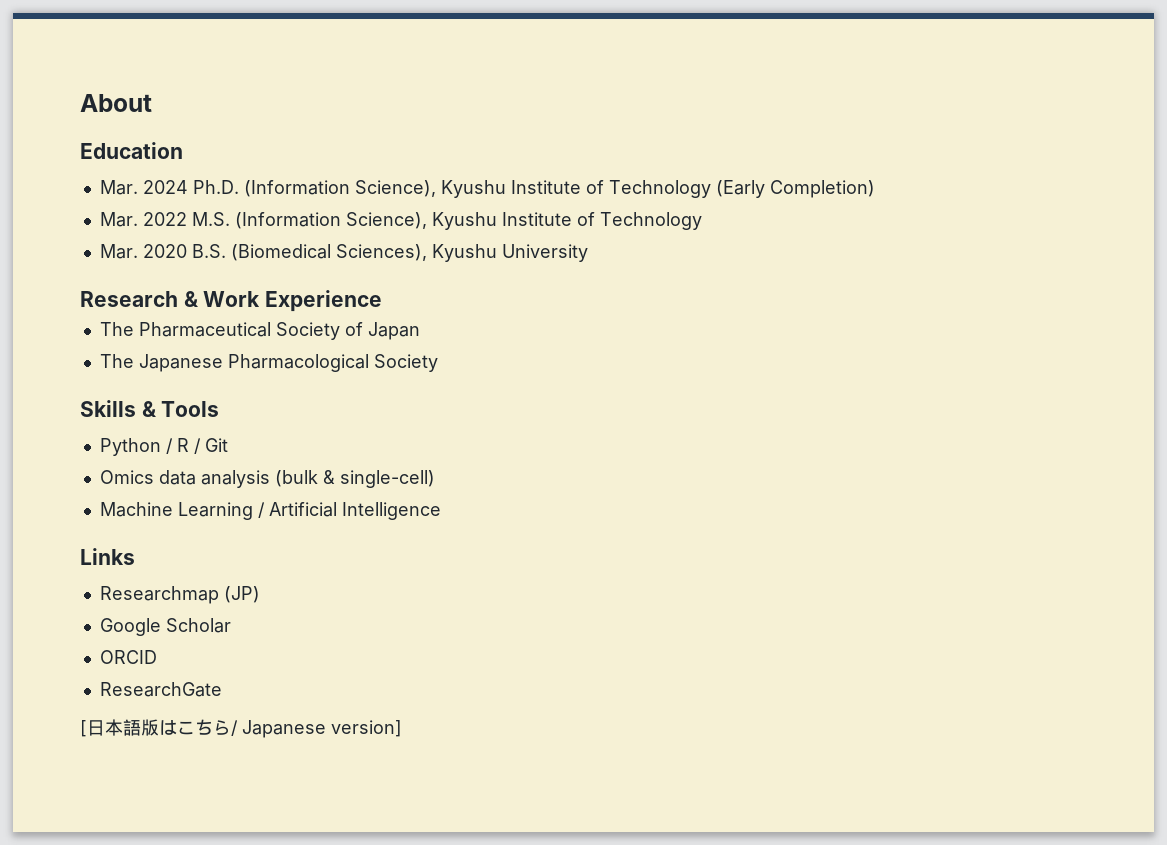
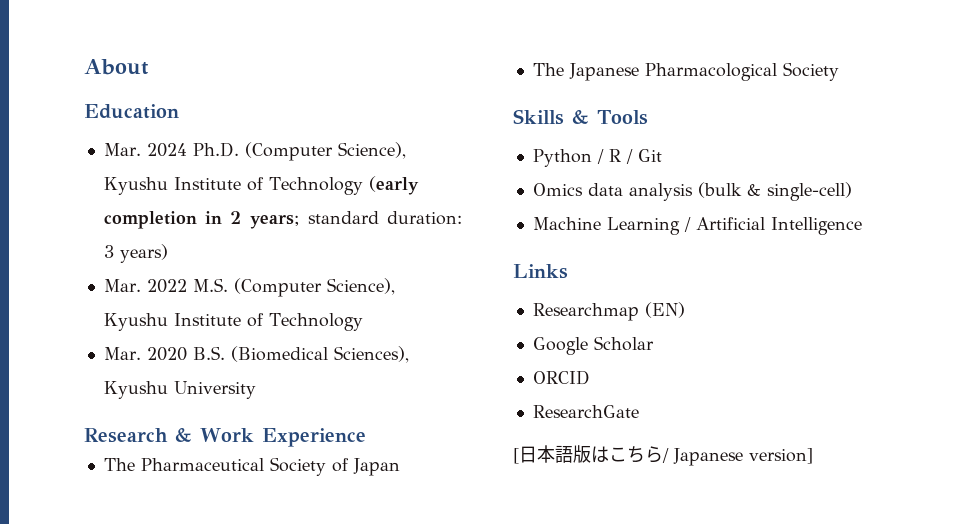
[243,180,875,198] (Information Science), Kyushu Institute of Technology (Early Completion) -> [244,142,406,161] [103,176,419,195] [103,211,462,229] [103,244,168,263] (Computer Science), Kyushu Institute of Technology (early completion in 2 years; standard duration: 3 years)
[234,212,341,229] (Information -> [233,278,322,297] (Computer
[223,586,260,603] (JP) -> [644,302,685,318] (EN)

